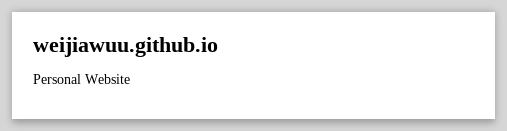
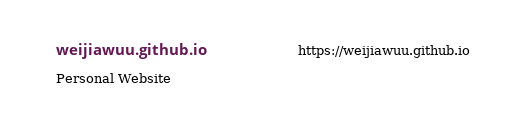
(130, 79) none -> [298,45,470,58] https://weijiawuu.github.io

